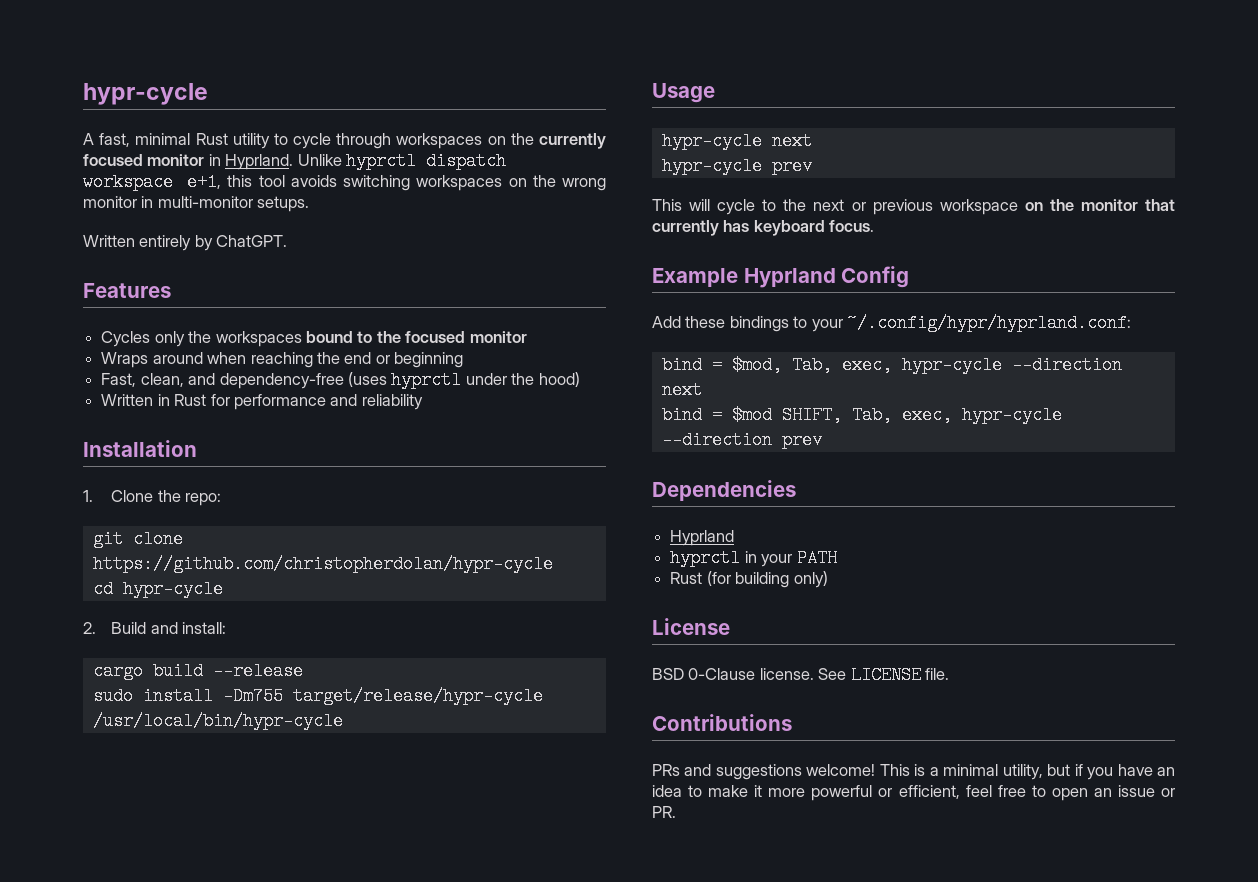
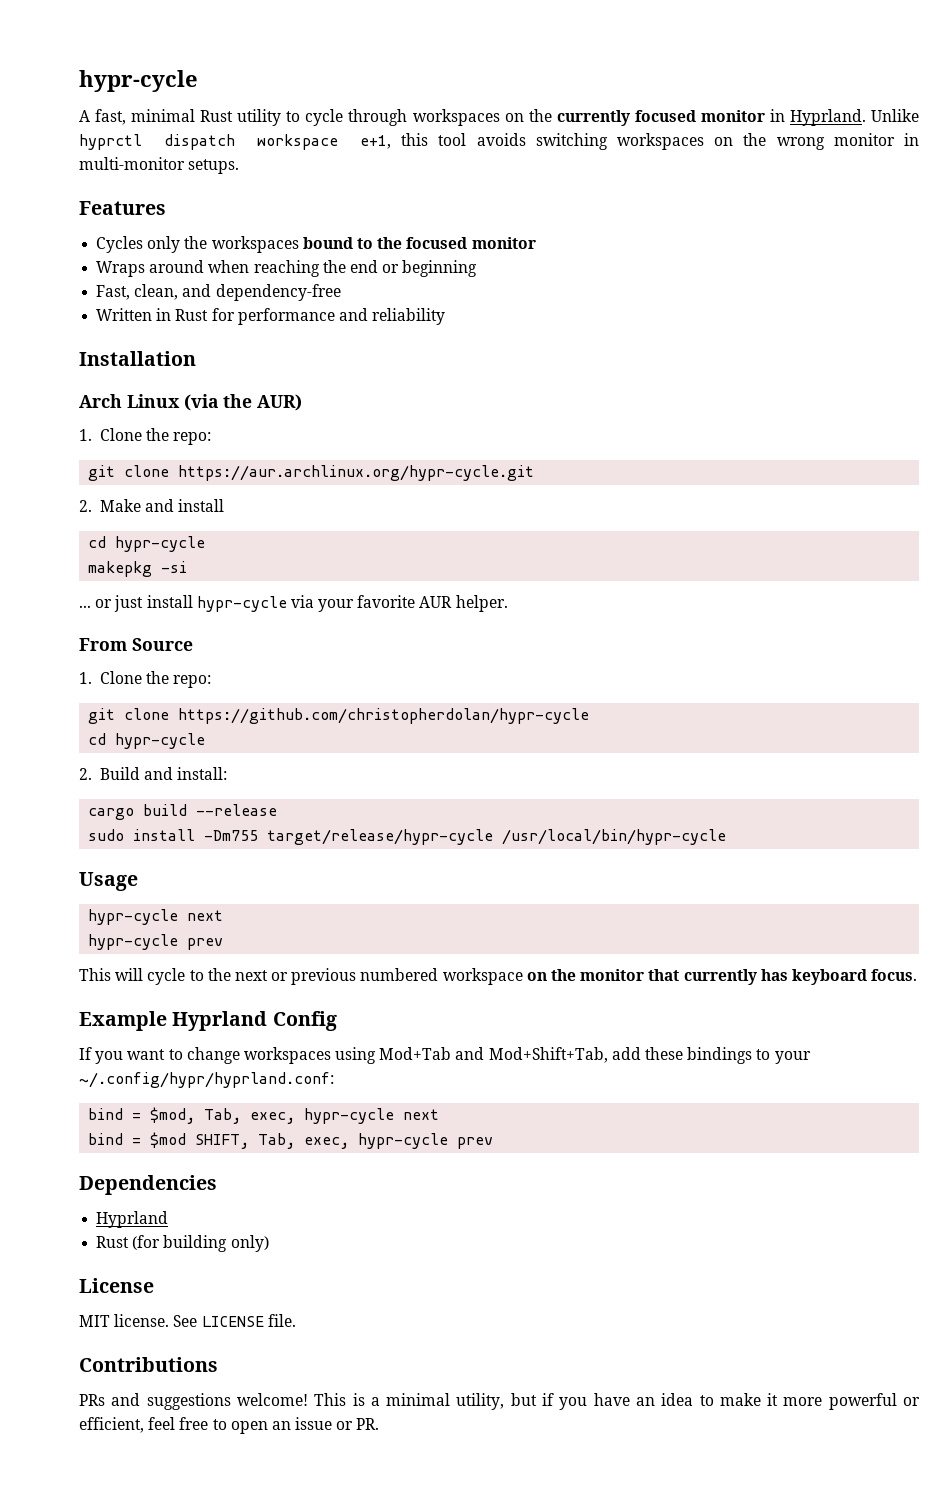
[83,235,288,251] // Written entirely by ChatGPT. -> (240, 166) none
[347,371,580,389] (uses hyprctl under the hood) -> (341, 292) none
(197, 448) none -> [79,394,302,411] [79,428,212,445] [88,465,535,481] [79,499,225,512] [88,536,206,552] [88,561,188,577] [79,595,508,612] [79,638,193,651] // Arch Linux (via the AUR) // 1. Clone the repo: // git clone https://aur.archlinux.org/hypr-cycle.git // 2. Make and install // cd hypr-cycle // makepkg -si // ... or just install hypr-cycle via your favorite AUR helper. // From Source
(933, 207) none -> [360,968,439,981] numbered
[652,316,681,328] Add -> [79,1047,641,1064] If you want to change workspaces using Mod+Tab and Mod+Shift+Tab, add
[1011,356,1122,374] --direction -> (395, 1116) none
[661,431,772,449] --direction -> (449, 1141) none
[670,549,837,567] // hyprctl in your PATH -> (169, 1219) none
[652,668,756,680] BSD 0-Clause -> [79,1315,110,1327] MIT

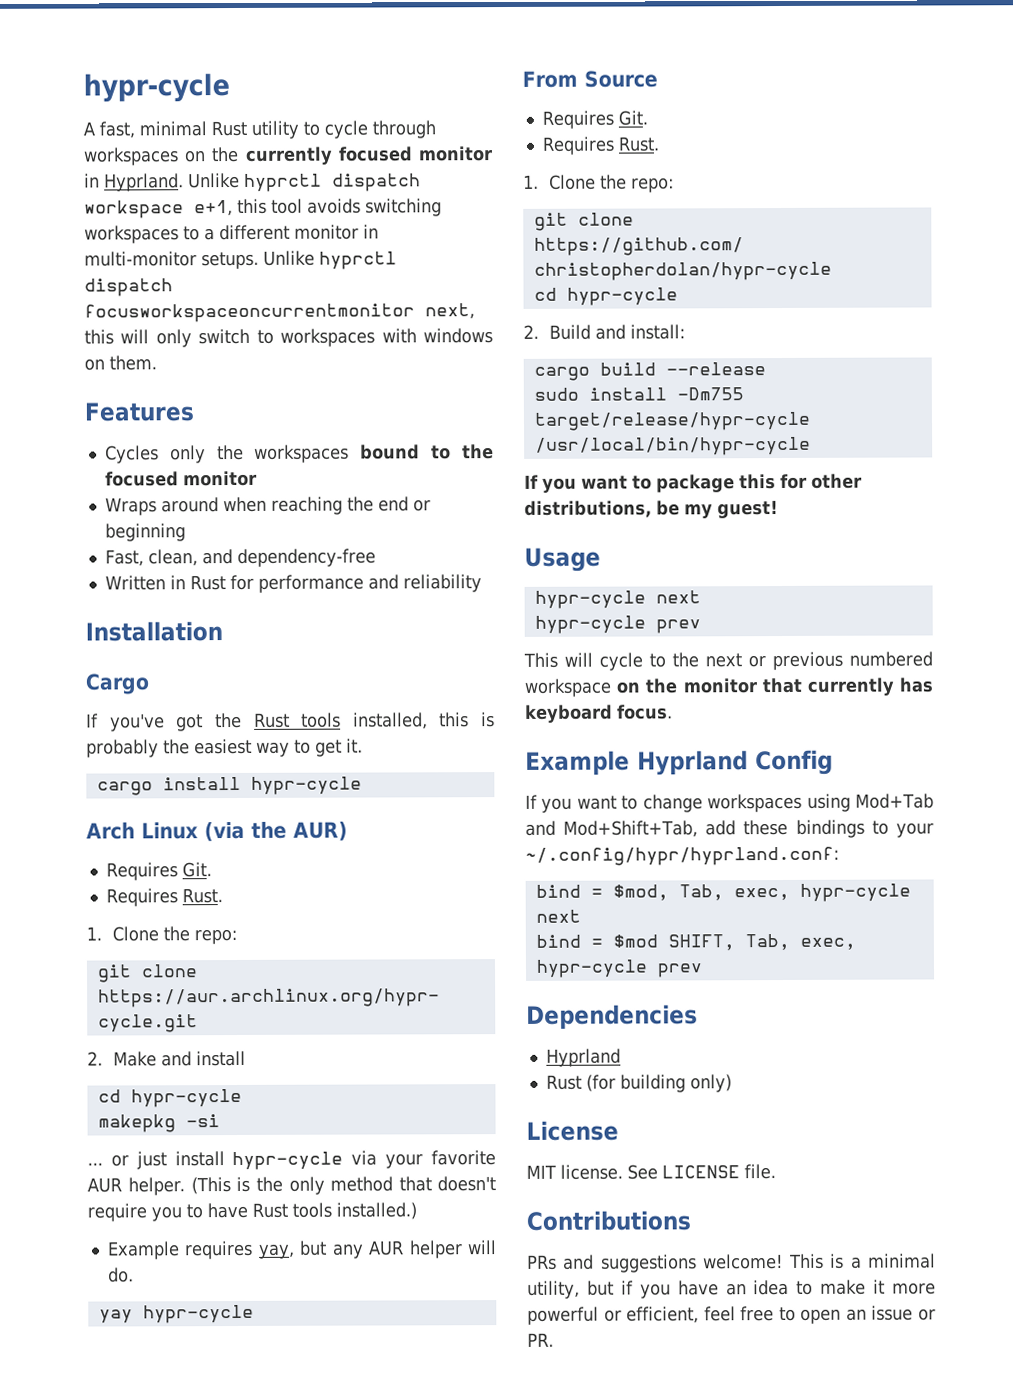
[714,133,825,150] on the wrong -> [183,224,290,241] to a different
(240, 166) none -> [263,250,397,270] [84,278,173,297] [84,303,475,323] [84,328,493,348] [84,355,157,371] Unlike hyprctl dispatch focusworkspaceoncurrentmonitor next, this will only switch to workspaces with windows on them.
(196, 358) none -> [85,673,149,695] [86,712,495,732] [86,738,363,758] [96,776,362,796] // Cargo // If you've got the Rust tools installed, this is probably the easiest way to get it. // cargo install hypr-cycle
(302, 402) none -> [105,862,212,881] [105,888,223,907] // Requires Git. // Requires Rust.
[79,638,193,651] // From Source -> [190,1176,496,1195] [87,1202,417,1222] [106,1240,497,1260] [107,1267,134,1283] [98,1304,254,1324] [522,70,658,88] [541,110,648,129] [541,136,660,155] (This is the only method that doesn't require you to have Rust tools installed.) // Example requires yay, but any AUR helper will do. // yay hypr-cycle // From Source // Requires Git. // Requires Rust.
(727, 837) none -> [524,473,862,493] [524,500,778,519] // If you want to package this for other distributions, be my guest!

